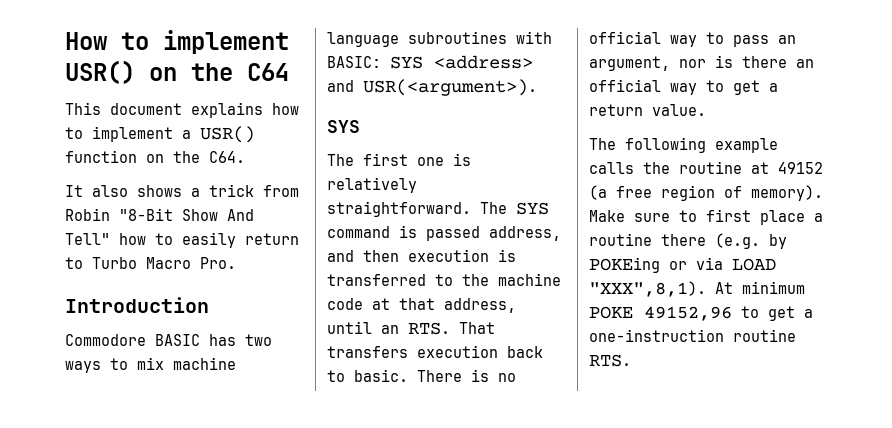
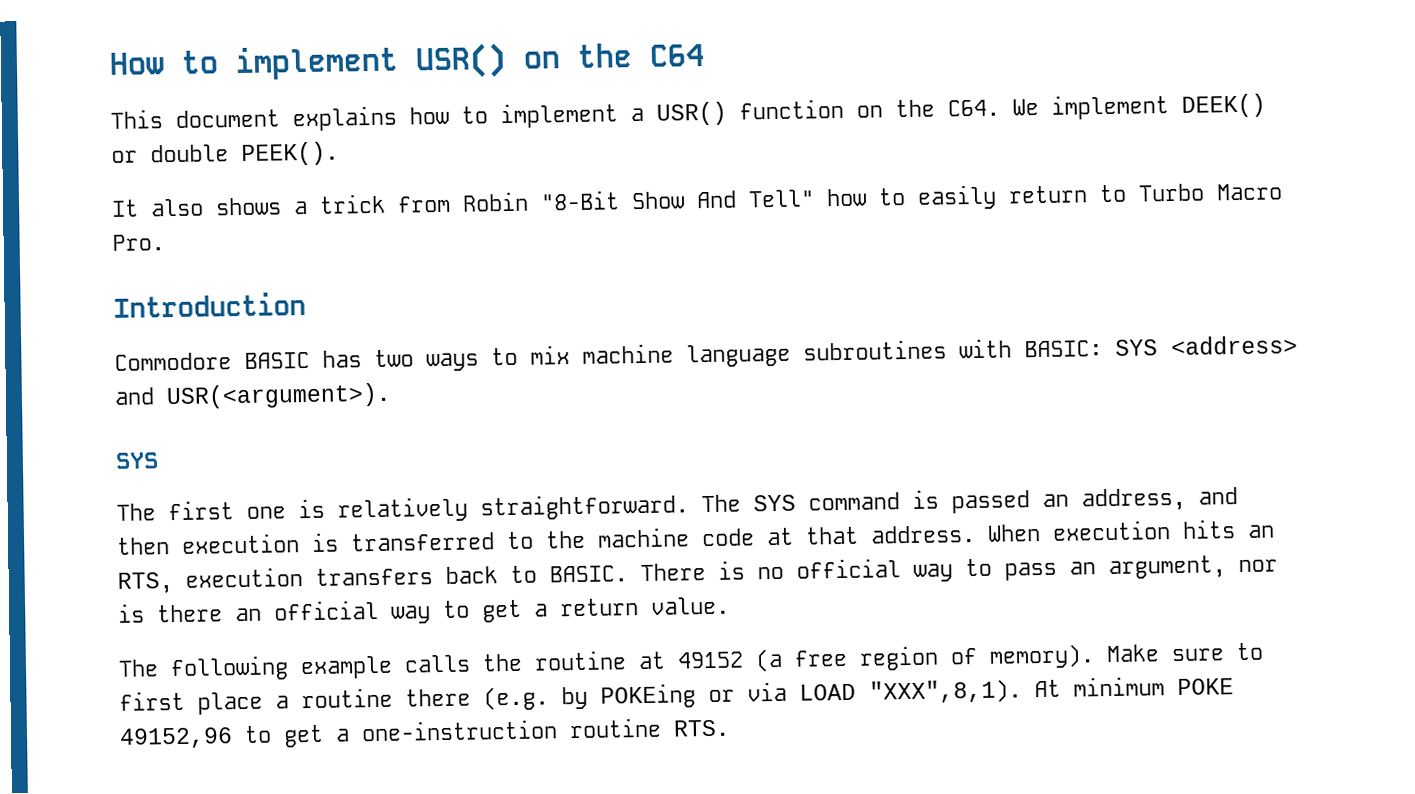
(245, 157) none -> [1012,93,1266,120] [111,141,339,166] We implement DEEK() or double PEEK().
(480, 233) none -> [1042,493,1069,507] an
[444,298,516,313] [327,321,495,335] [327,345,498,358] address, until an RTS. That transfers execution -> [870,519,1275,544] [117,567,433,594] address. When execution hits an RTS, execution transfers
[354,369,408,382] basic. -> [549,565,628,583] BASIC.

